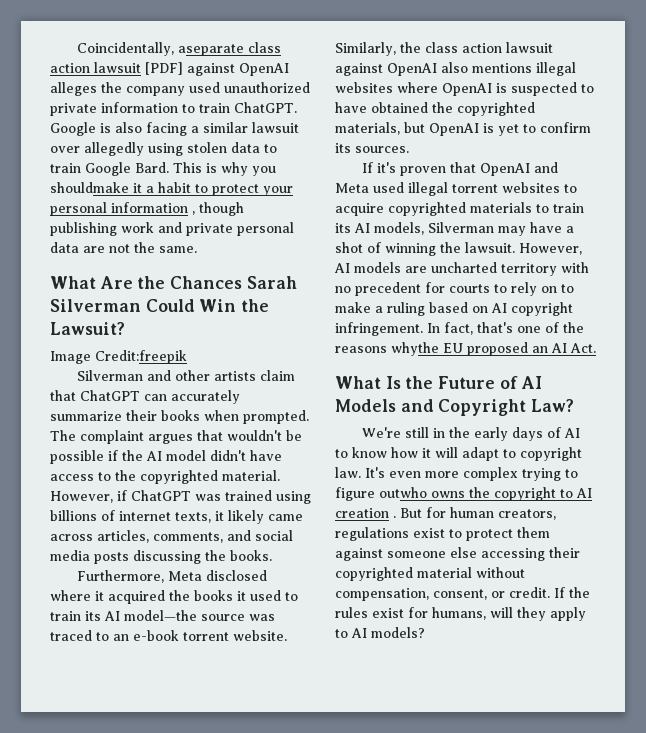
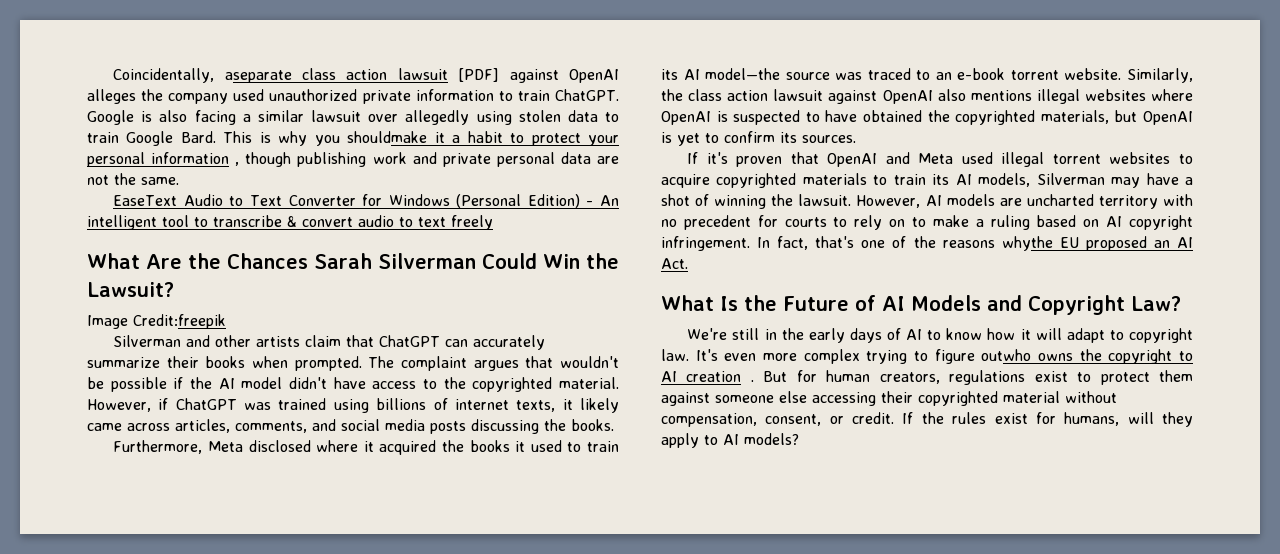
(197, 249) none -> [113,194,620,208] [87,215,493,230] // EaseText Audio to Text Converter for Windows (Personal Edition) - An intelligent tool to transcribe & convert audio to text freely

